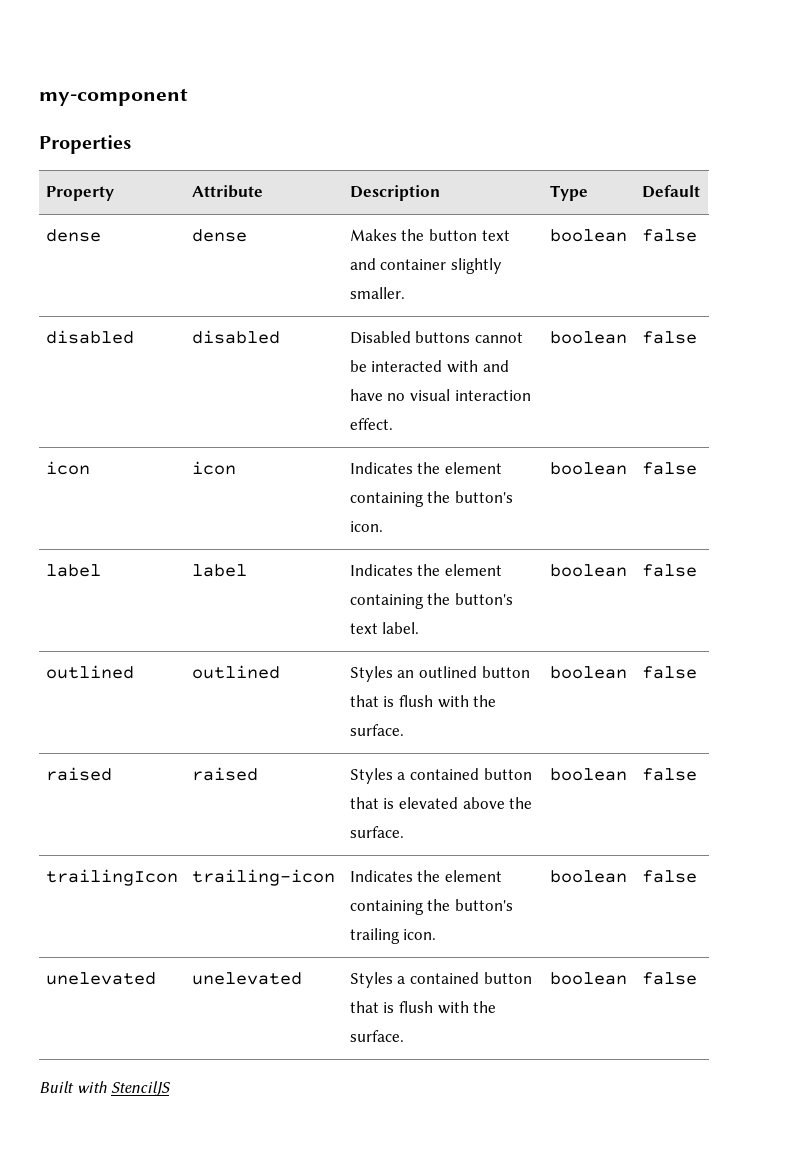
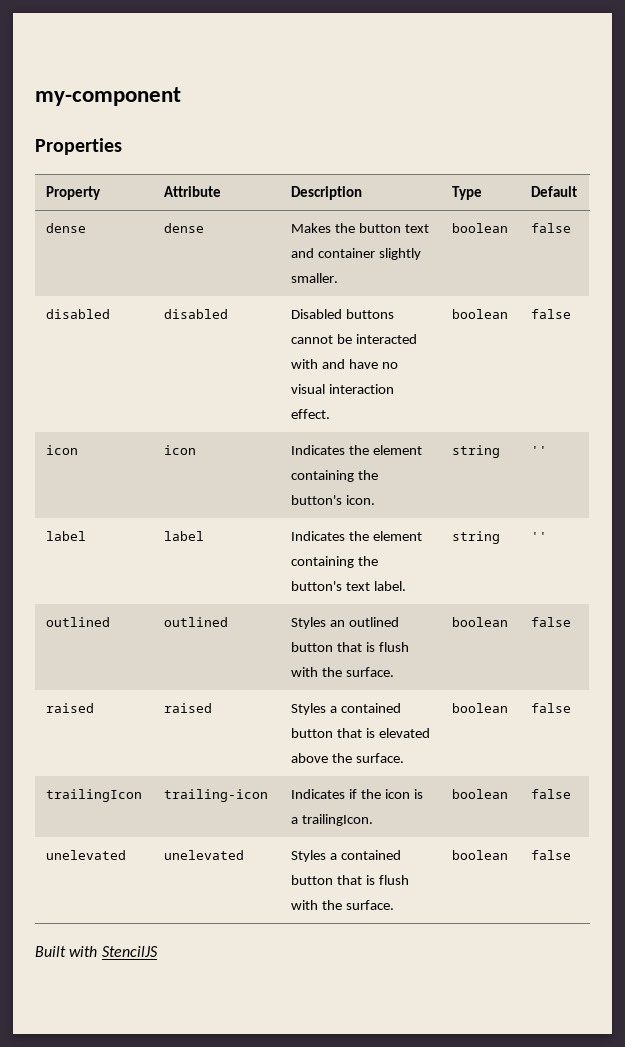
[549,462,627,475] [641,462,697,475] boolean | false -> [451,445,500,458] [530,446,547,455] string | ''
[549,564,627,577] [641,564,697,577] boolean | false -> [451,531,500,544] [530,532,547,541] string | ''
[417,870,503,882] [349,899,514,915] [349,928,437,944] the element containing the button's trailing icon. -> [348,789,423,799] [290,814,373,826] if the icon is a trailingIcon.

